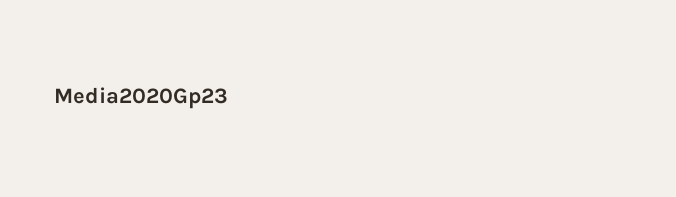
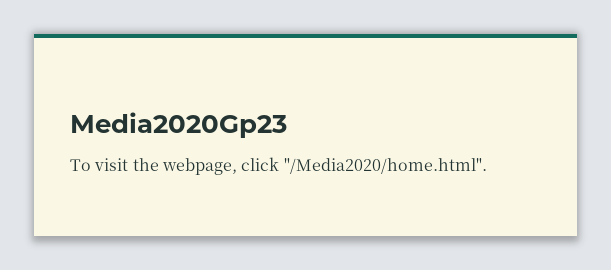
(228, 98) none -> [70,157,487,175] // To visit the webpage, click "/Media2020/home.html".

